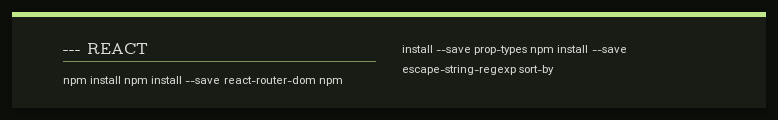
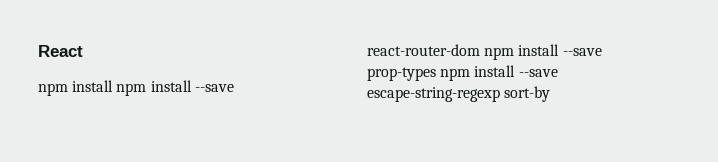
[63,43,148,54] --- REACT -> [38,45,83,57] React

